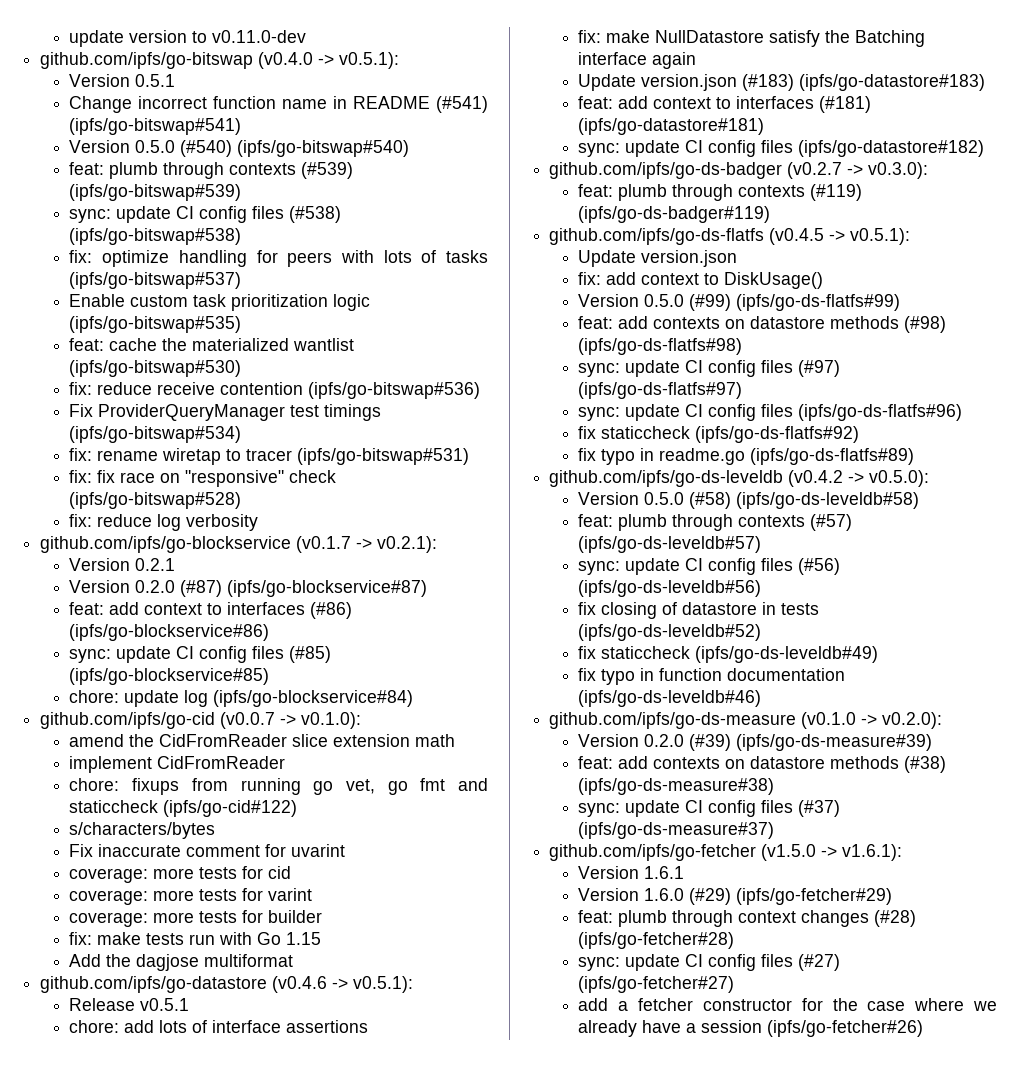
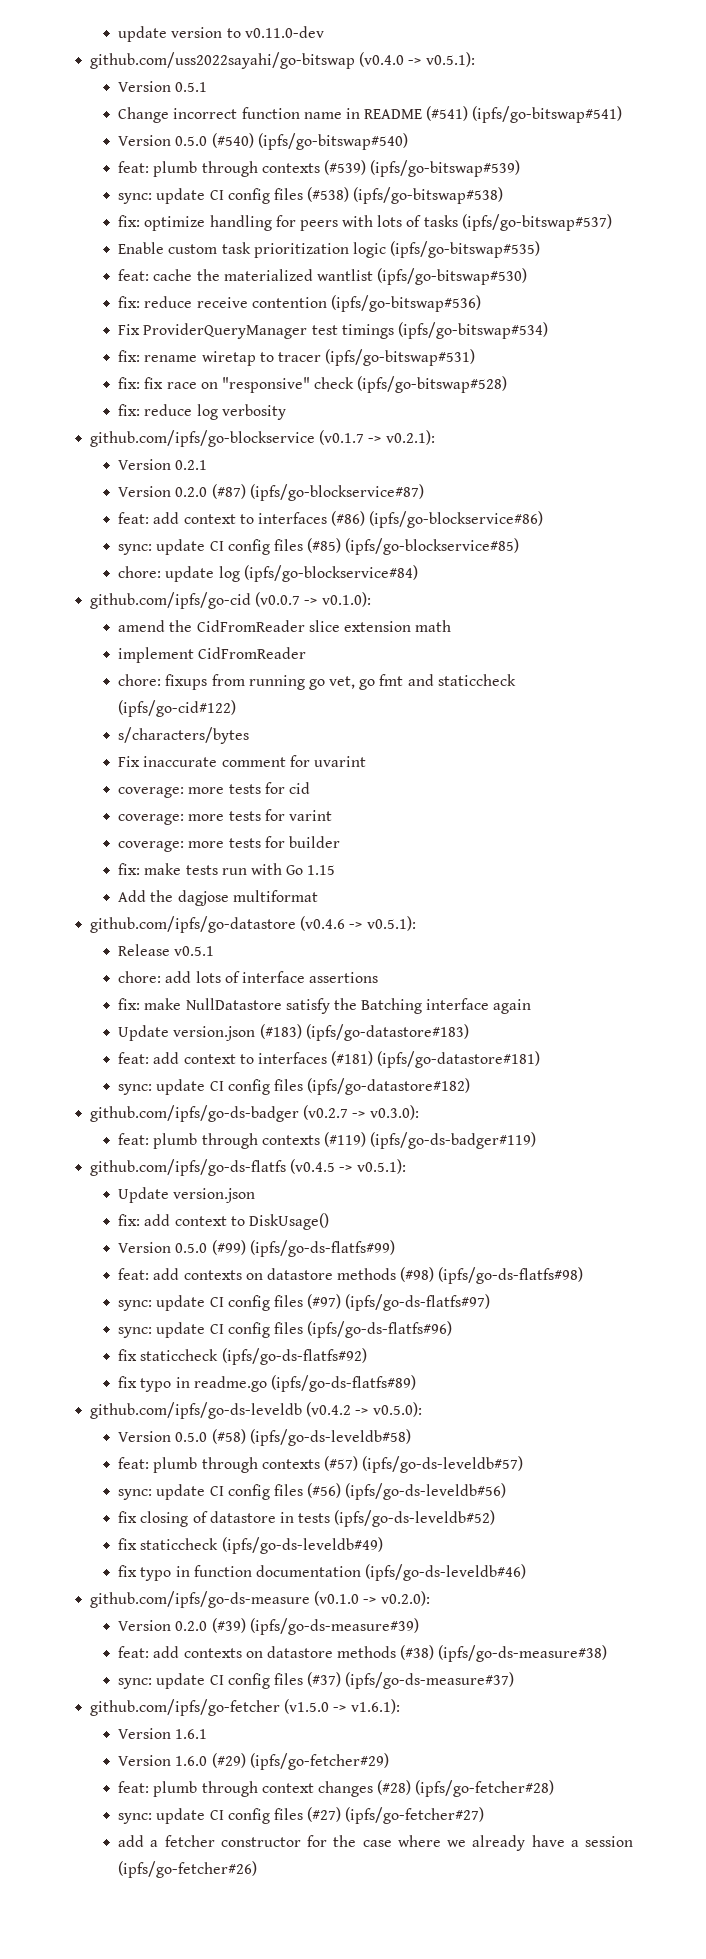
[40,52,254,69] github.com/ipfs/go-bitswap -> [90,52,356,69] github.com/uss2022sayahi/go-bitswap

